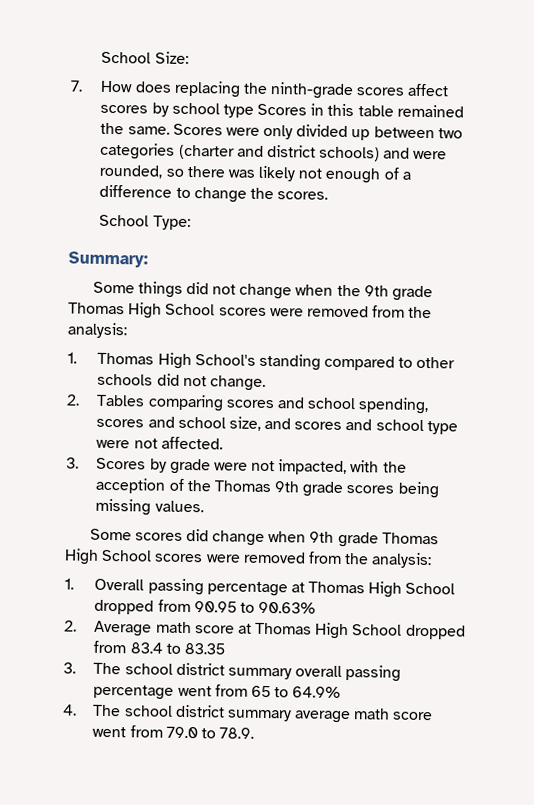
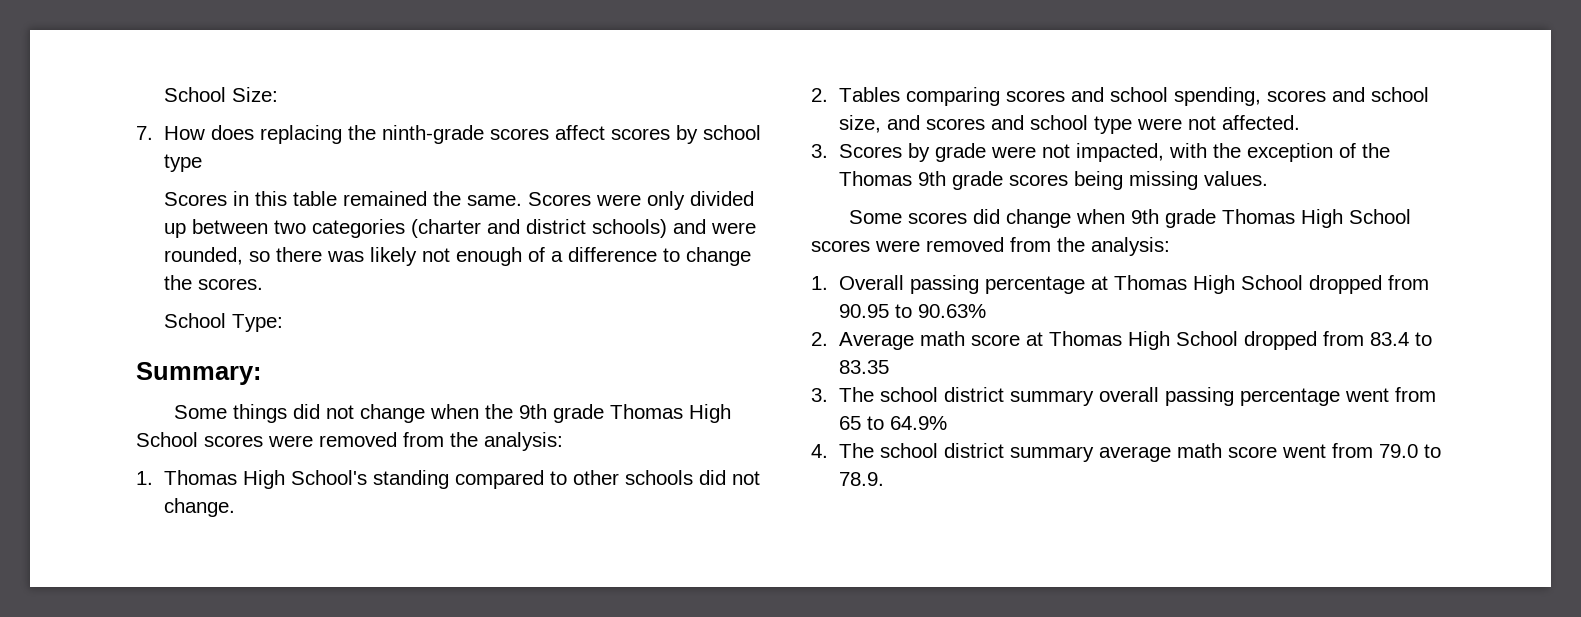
(254, 111) none -> (202, 163) //
[95,477,167,494] acception -> [1246,143,1333,162] exception

